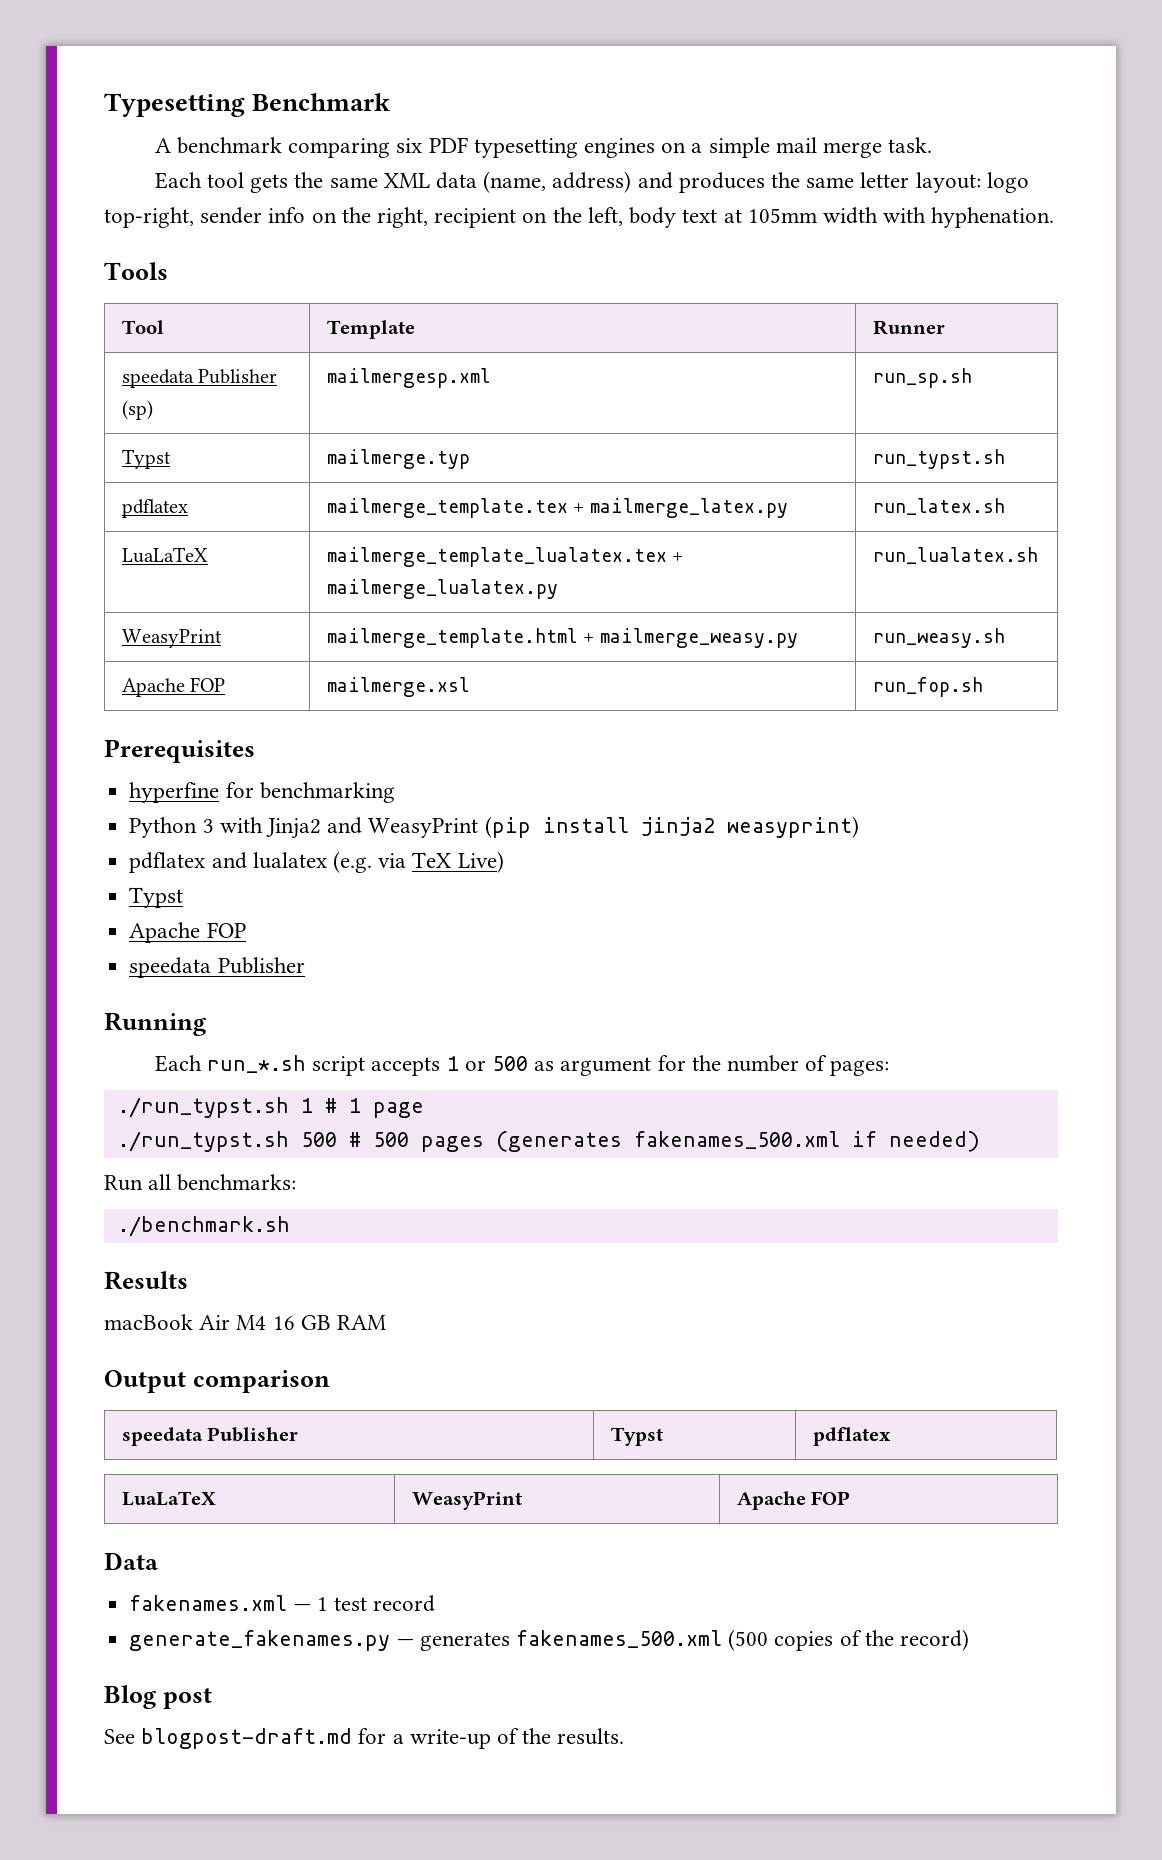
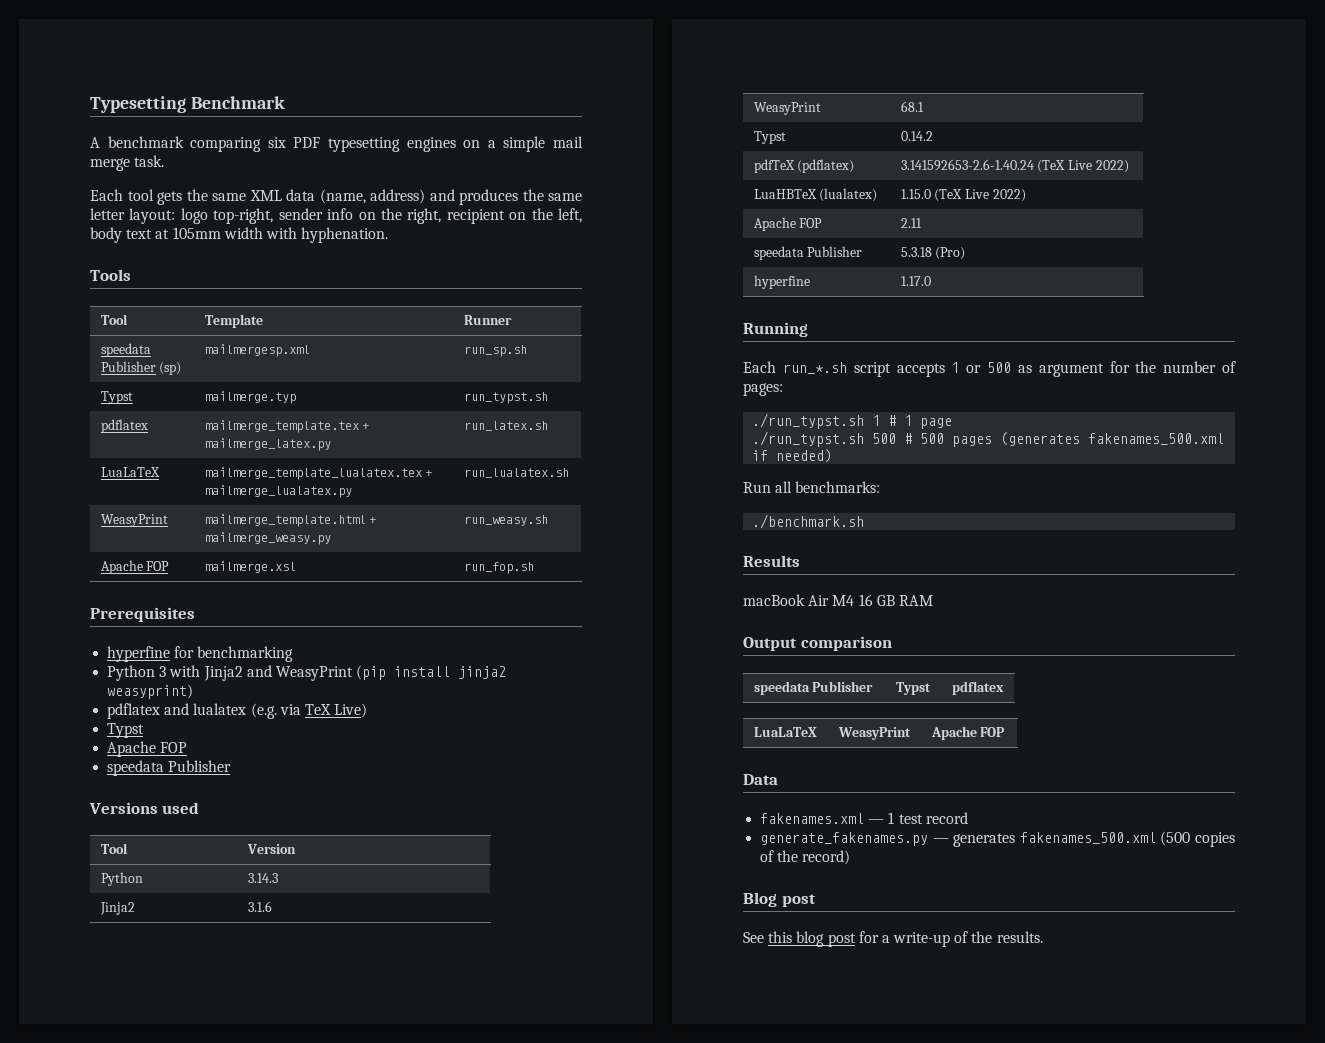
(305, 965) none -> [89,802,200,814] [100,843,128,854] [246,844,296,854] [100,872,143,886] [247,873,278,883] [99,902,135,915] [247,901,272,912] [753,102,821,115] [900,101,924,112] [753,131,786,144] [900,131,933,141] [753,159,855,173] [900,159,1129,173] [753,188,878,202] [900,189,1026,202] [753,217,823,231] [900,218,922,228] [753,246,863,260] [900,247,966,260] [753,275,810,289] [900,276,931,286] // Versions used // Tool | Version // Python | 3.14.3 // Jinja2 | 3.1.6 // WeasyPrint | 68.1 // Typst | 0.14.2 // pdfTeX (pdflatex) | 3.141592653-2.6-1.40.24 (TeX Live 2022) // LuaHBTeX (lualatex) | 1.15.0 (TeX Live 2022) // Apache FOP | 2.11 // speedata Publisher | 5.3.18 (Pro) // hyperfine | 1.17.0
[141,1728,353,1749] blogpost-draft.md -> [768,931,856,947] this blog post

